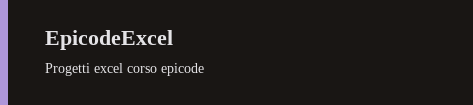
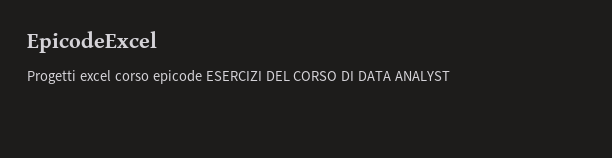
(204, 69) none -> [205,71,451,81] ESERCIZI DEL CORSO DI DATA ANALYST

